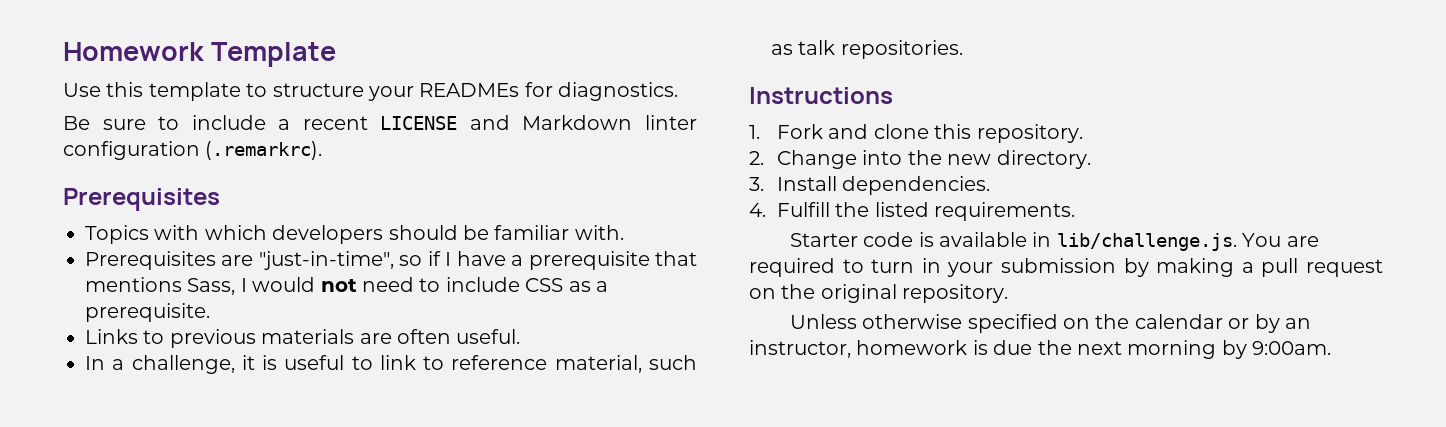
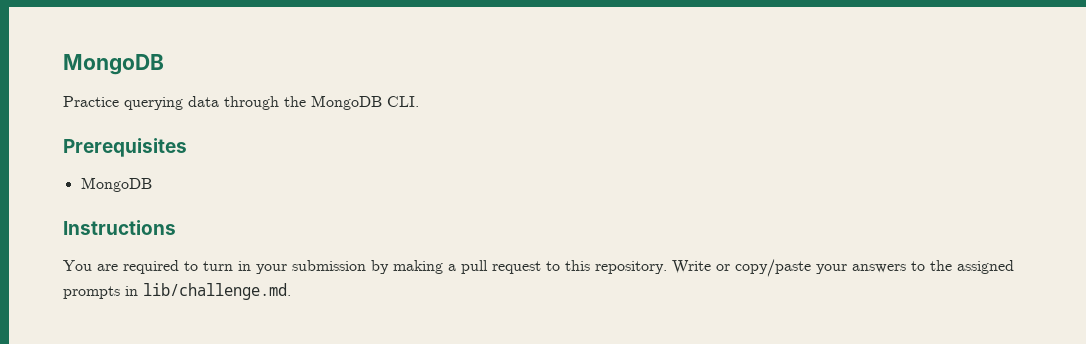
[63,42,337,67] [63,82,679,101] [63,115,697,130] [63,141,323,160] [63,188,220,211] [85,225,624,244] [85,251,698,270] [85,277,608,295] [85,303,210,322] [85,329,521,348] [85,355,697,374] [771,40,963,59] [749,87,893,104] [749,124,1083,143] [749,150,1091,169] [749,176,991,195] [749,202,1076,221] [789,232,1237,251] Homework Template // Use this template to structure your READMEs for diagnostics. // Be sure to include a recent LICENSE and Markdown linter configuration (.remarkrc). // Prerequisites // Topics with which developers should be familiar with. // Prerequisites are "just-in-time", so if I have a prerequisite that mentions Sass, I would not need to include CSS as a prerequisite. // Links to previous materials are often useful. // In a challenge, it is useful to link to reference material, such as talk repositories. // Instructions // 1. Fork and clone this repository. // 2. Change into the new directory. // 3. Install dependencies. // 4. Fulfill the listed requirements. // Starter code is available in lib/challenge.js. -> [63,54,164,75] [63,95,419,110] [63,138,187,157] [80,177,152,192] [63,220,176,235] MongoDB // Practice querying data through the MongoDB CLI. // Prerequisites // MongoDB // Instructions //
[749,284,1009,303] [789,314,1311,333] [749,340,1332,359] on the original repository. // Unless otherwise specified on the calendar or by an instructor, homework is due the next morning by 9:00am. -> [546,259,1014,277] [63,283,291,300] to this repository. Write or copy/paste your answers to the assigned prompts in lib/challenge.md.

